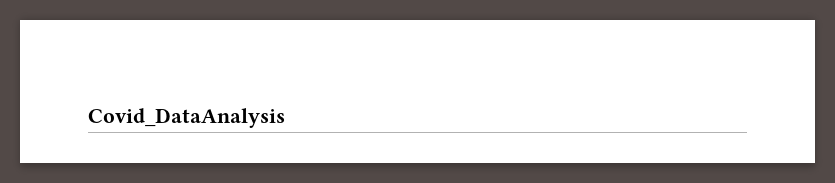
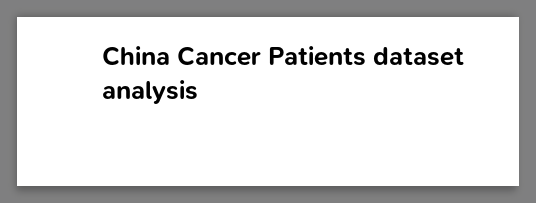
[88,108,285,128] Covid_DataAnalysis -> [102,46,465,66] [102,80,198,104] China Cancer Patients dataset analysis

